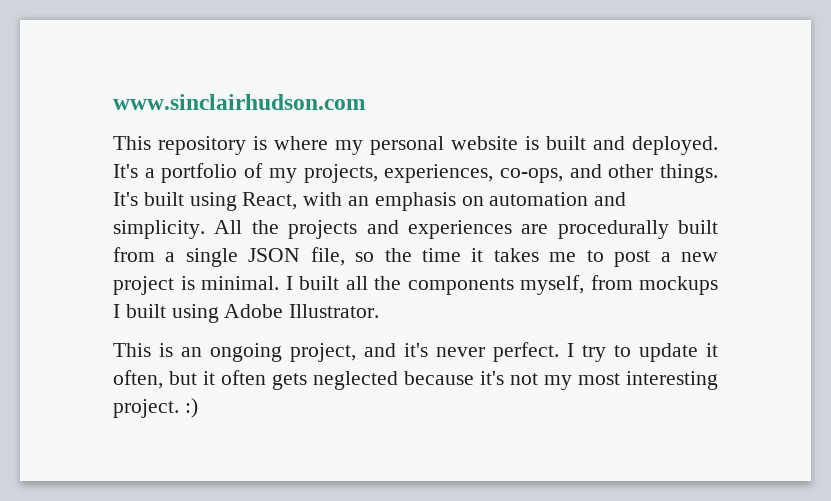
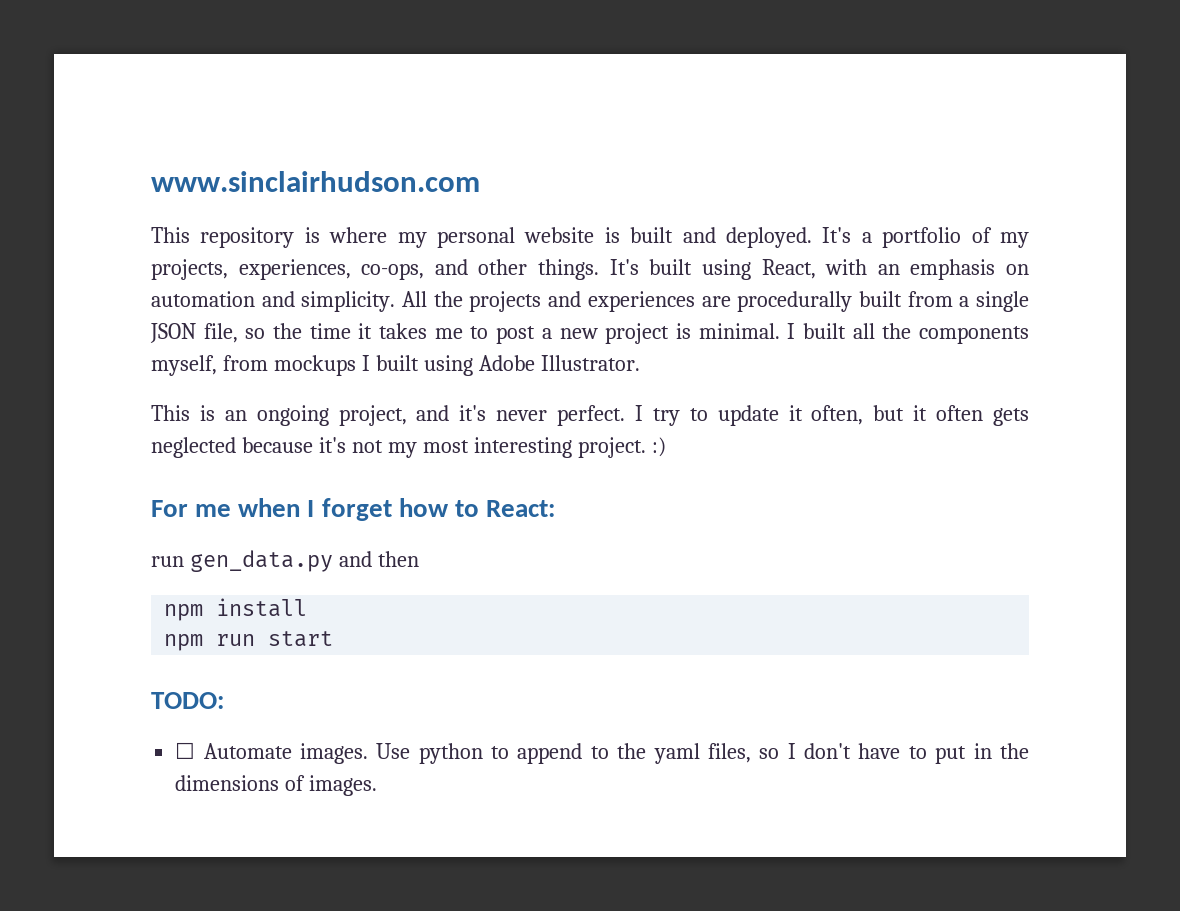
(198, 408) none -> [151,498,556,521] [151,550,419,572] [164,598,308,621] [164,631,334,651] [151,692,224,709] [175,742,1029,764] [175,775,378,796] // For me when I forget how to React: // run gen_data.py and then // npm install // npm run start // TODO: // ☐ Automate images. Use python to append to the yaml files, so I don't have to put in the dimensions of images.

